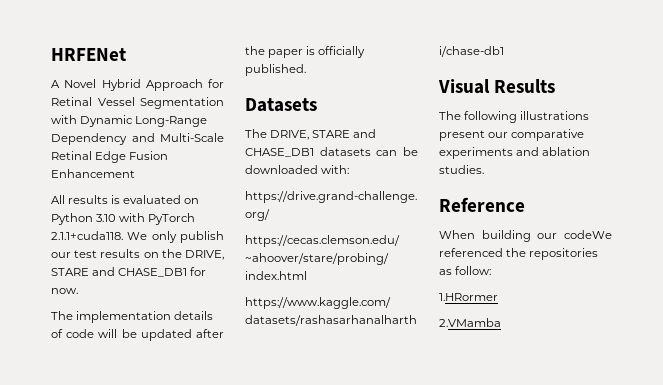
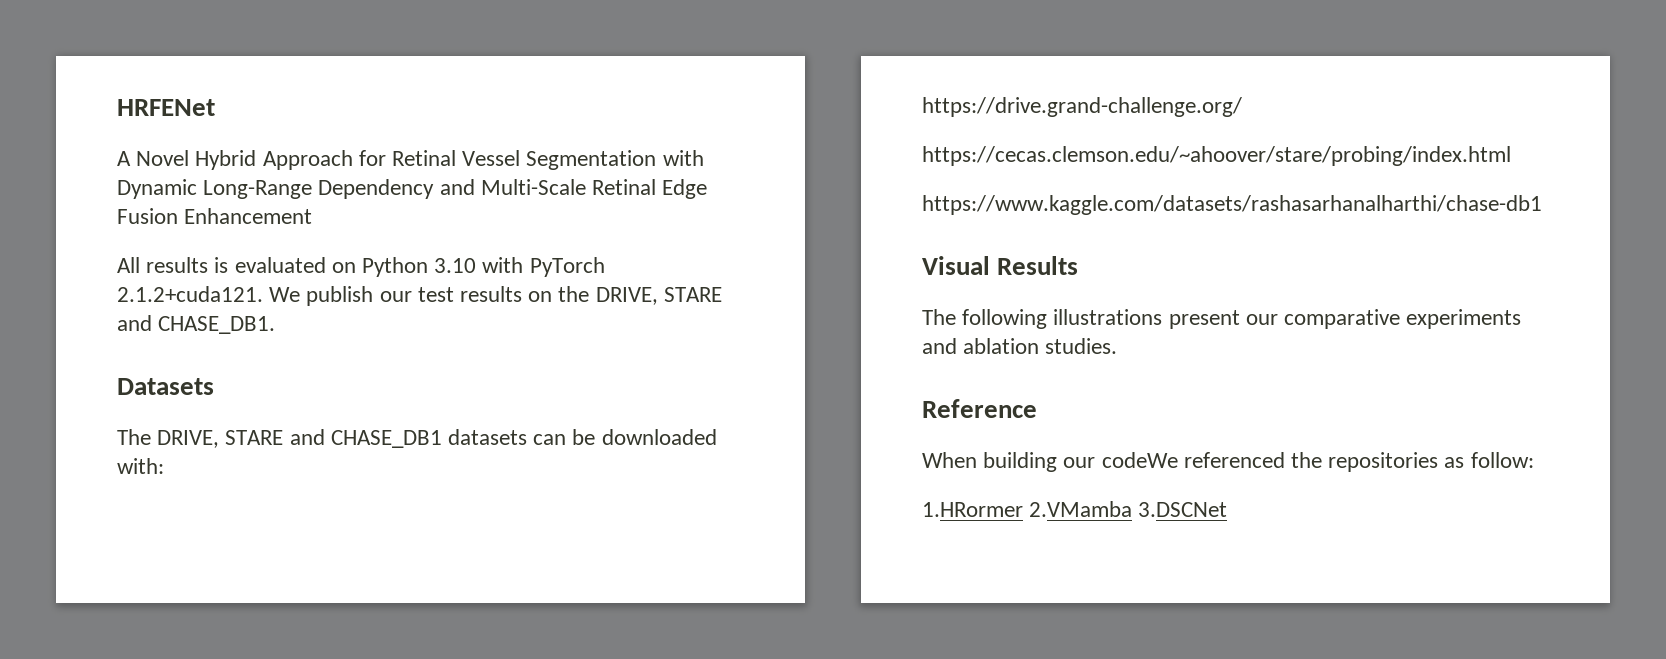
[51,231,177,243] 2.1.1+cuda118. We only -> [117,286,301,302] 2.1.2+cuda121. We
[118,267,207,277] [51,288,78,294] [51,311,214,323] [51,329,224,341] [245,46,366,58] [245,64,306,76] CHASE_DB1 for now. // The implementation details of code will be updated after the paper is officially published. -> [158,316,276,334] CHASE_DB1.
[439,318,501,327] // 2.VMamba -> [1029,501,1228,517] 2.VMamba 3.DSCNet

